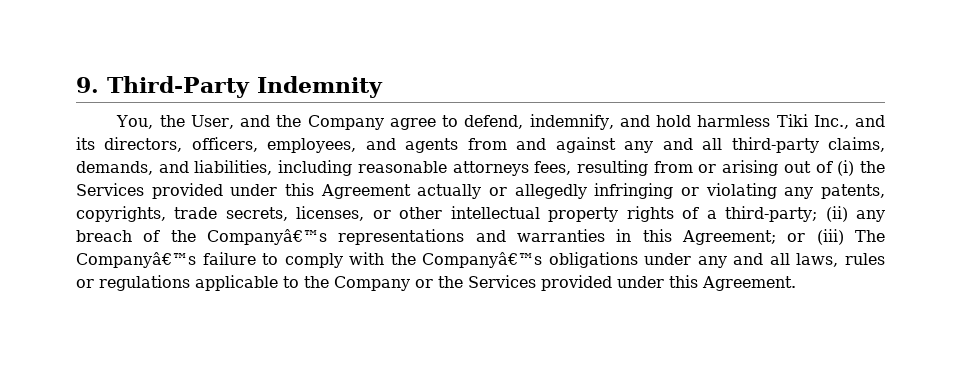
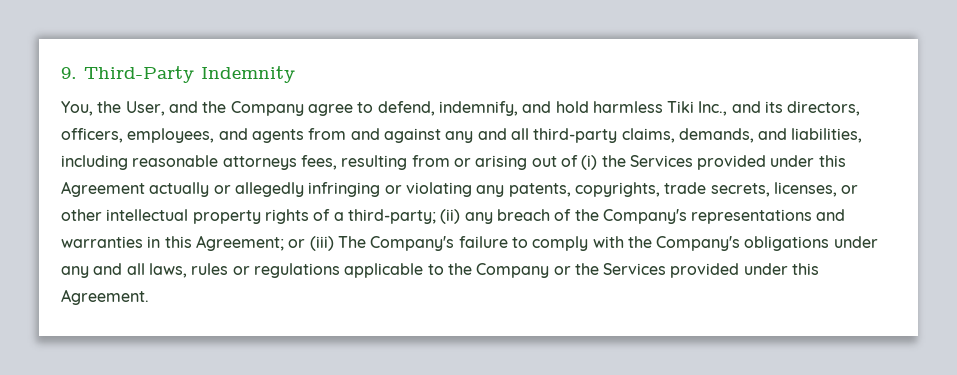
[207,229,327,245] Companyâ€™s -> [602,209,687,224] Company's
[76,252,196,268] Companyâ€™s -> [370,236,455,251] Company's
[422,252,543,268] Companyâ€™s -> [656,236,741,251] Company's

